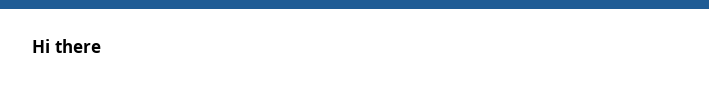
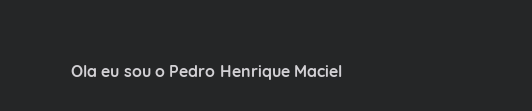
[32,39,101,53] Hi there -> [71,65,342,80] Ola eu sou o Pedro Henrique Maciel

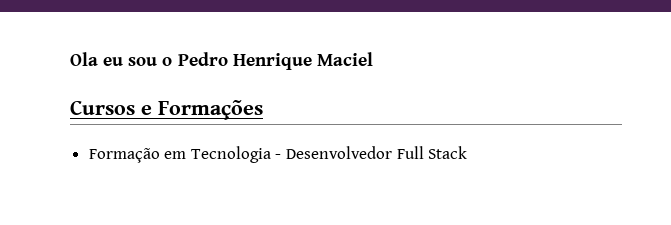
(342, 71) none -> [70,100,263,120] [88,146,468,163] // Cursos e Formações // Formação em Tecnologia - Desenvolvedor Full Stack

